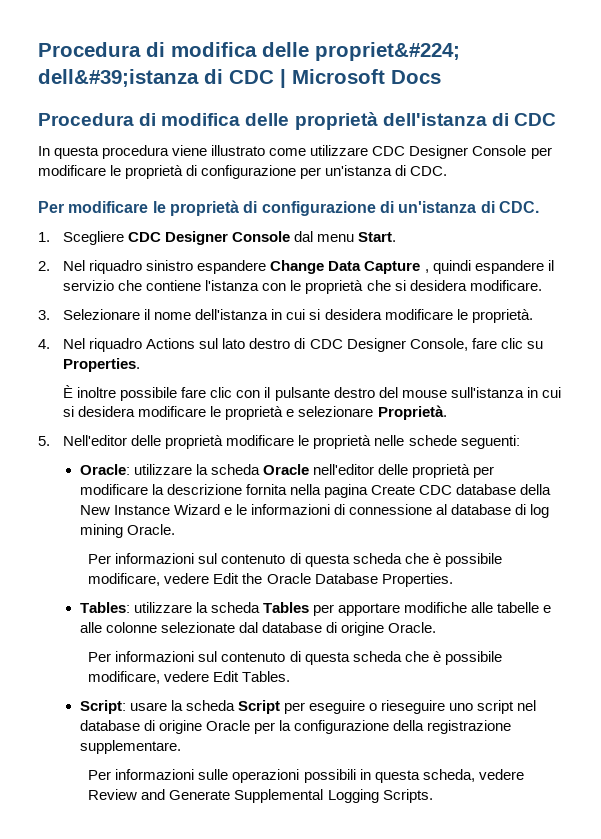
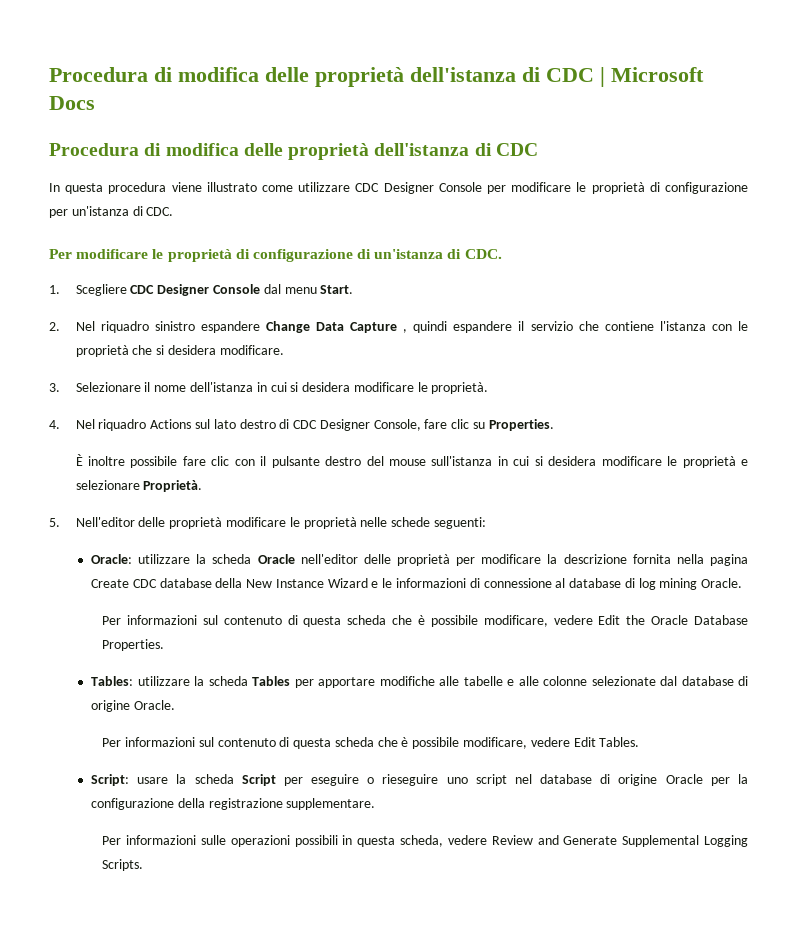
[38,42,460,61] [38,69,199,87] Procedura di modifica delle propriet&#224; dell&#39;istanza -> [49,67,516,87] Procedura di modifica delle proprietà dell'istanza

